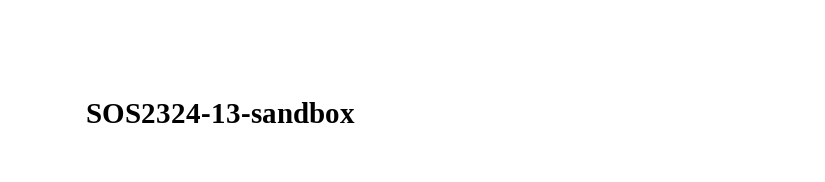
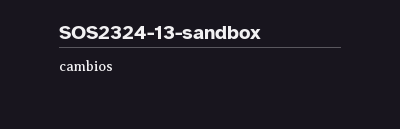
(355, 112) none -> [59,60,113,71] // cambios

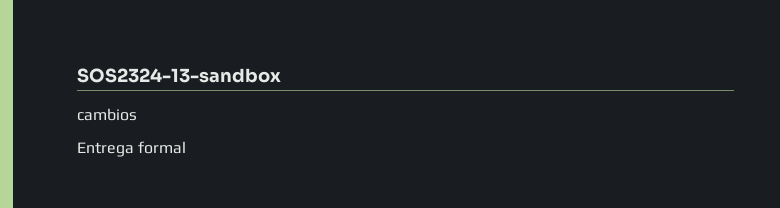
(113, 65) none -> [77,141,187,157] // Entrega formal

